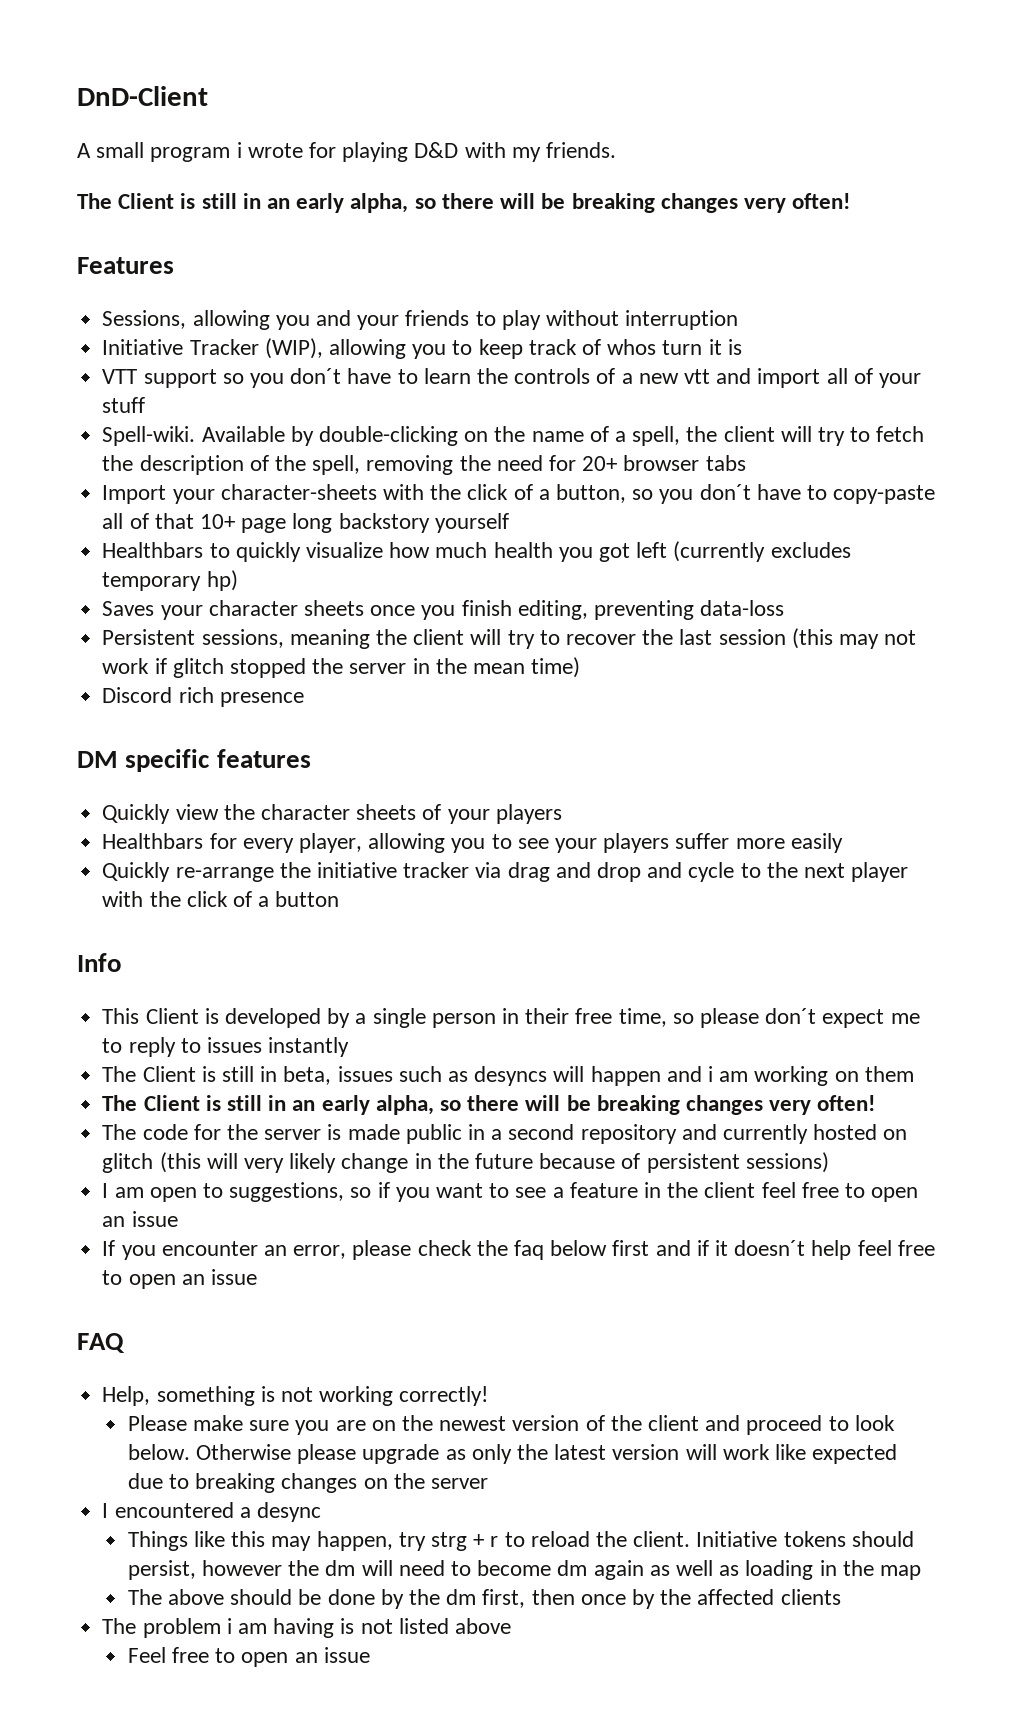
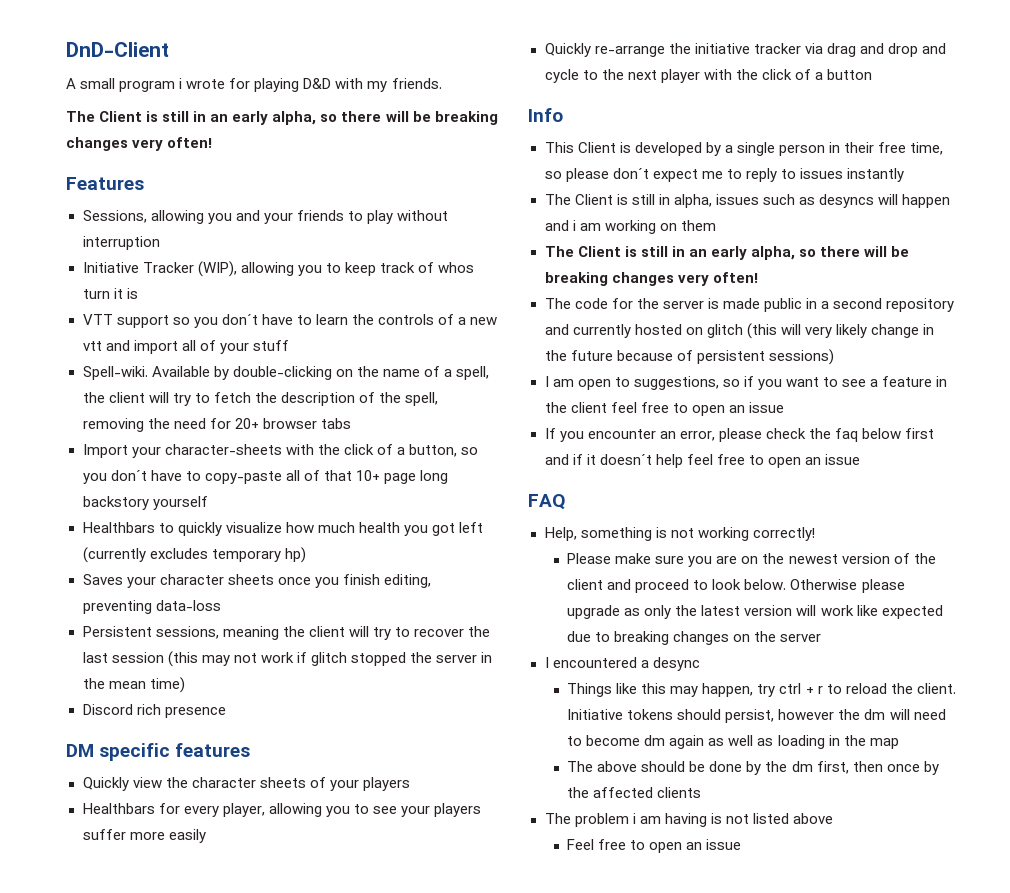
[283,1066,332,1085] beta, -> [673,194,712,208] alpha,
[430,1532,467,1551] strg -> [779,683,802,694] ctrl

